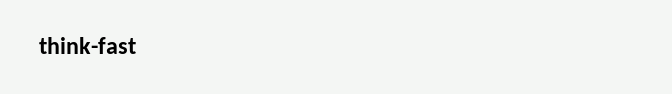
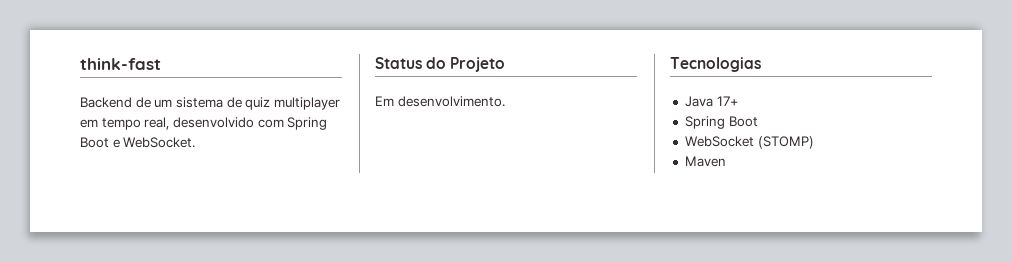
(136, 45) none -> [80,97,340,110] [80,117,328,130] [80,137,196,148] [375,57,506,72] [375,96,505,107] [670,57,761,72] [684,96,738,107] [684,116,758,129] [684,136,814,149] [684,156,726,167] // Backend de um sistema de quiz multiplayer em tempo real, desenvolvido com Spring Boot e WebSocket. // Status do Projeto // Em desenvolvimento. // Tecnologias // Java 17+ // Spring Boot // WebSocket (STOMP) // Maven

